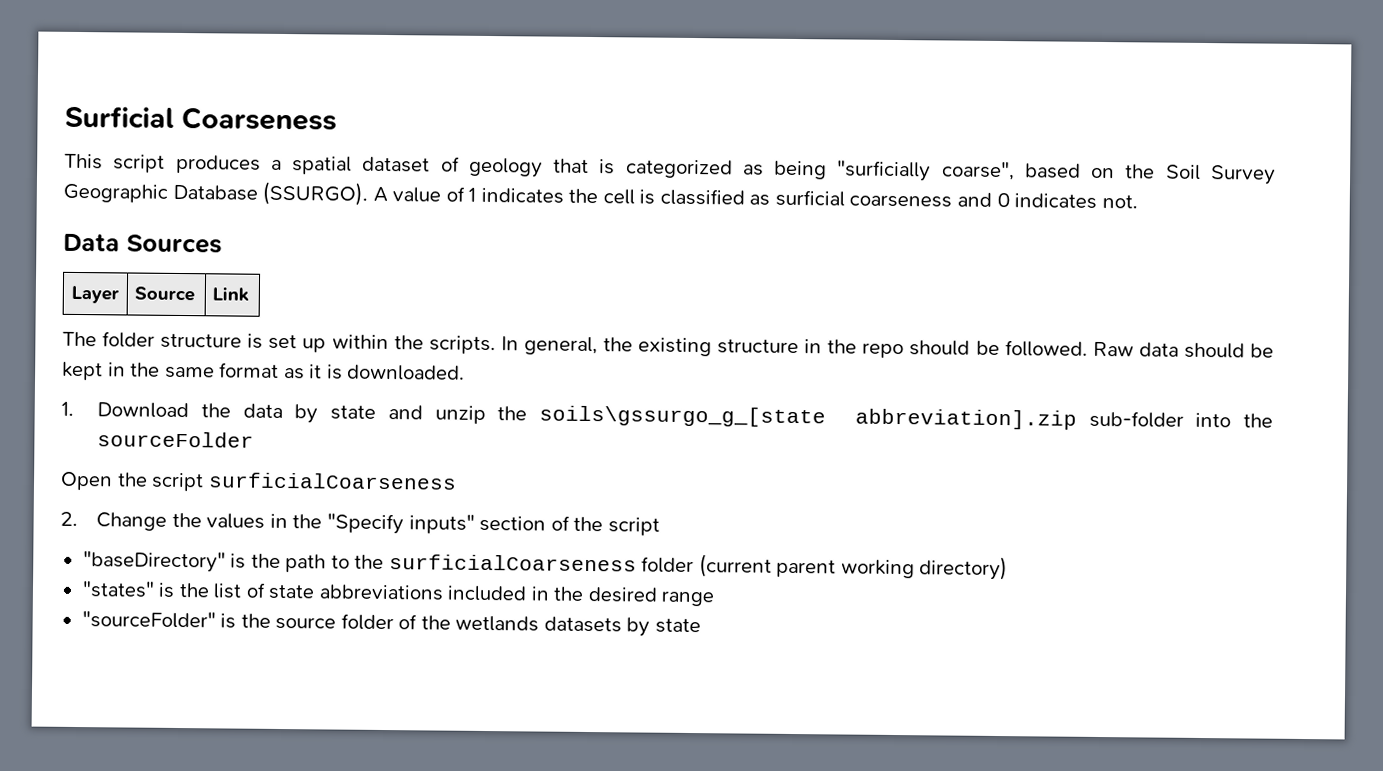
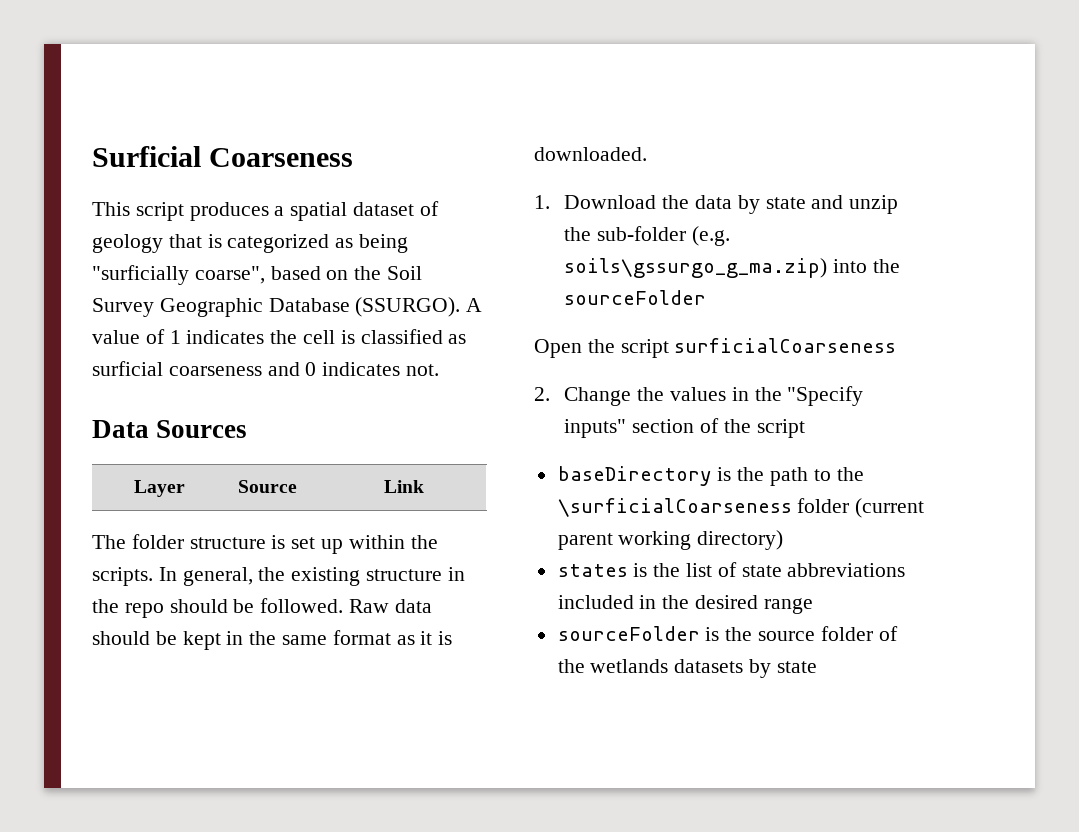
[539,405,1184,430] soils\gssurgo_g_[state abbreviation].zip sub-folder -> [597,226,731,246] [564,258,828,278] sub-folder (e.g. soils\gssurgo_g_ma.zip)
[82,551,226,573] "baseDirectory" -> [557,466,712,486] baseDirectory
[388,554,637,572] surficialCoarseness -> [557,498,792,517] \surficialCoarseness
[81,581,155,598] "states" -> [557,564,628,577] states
[81,611,216,629] "sourceFolder" -> [557,626,700,641] sourceFolder

